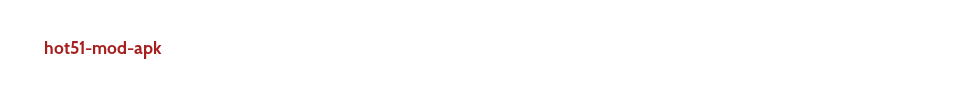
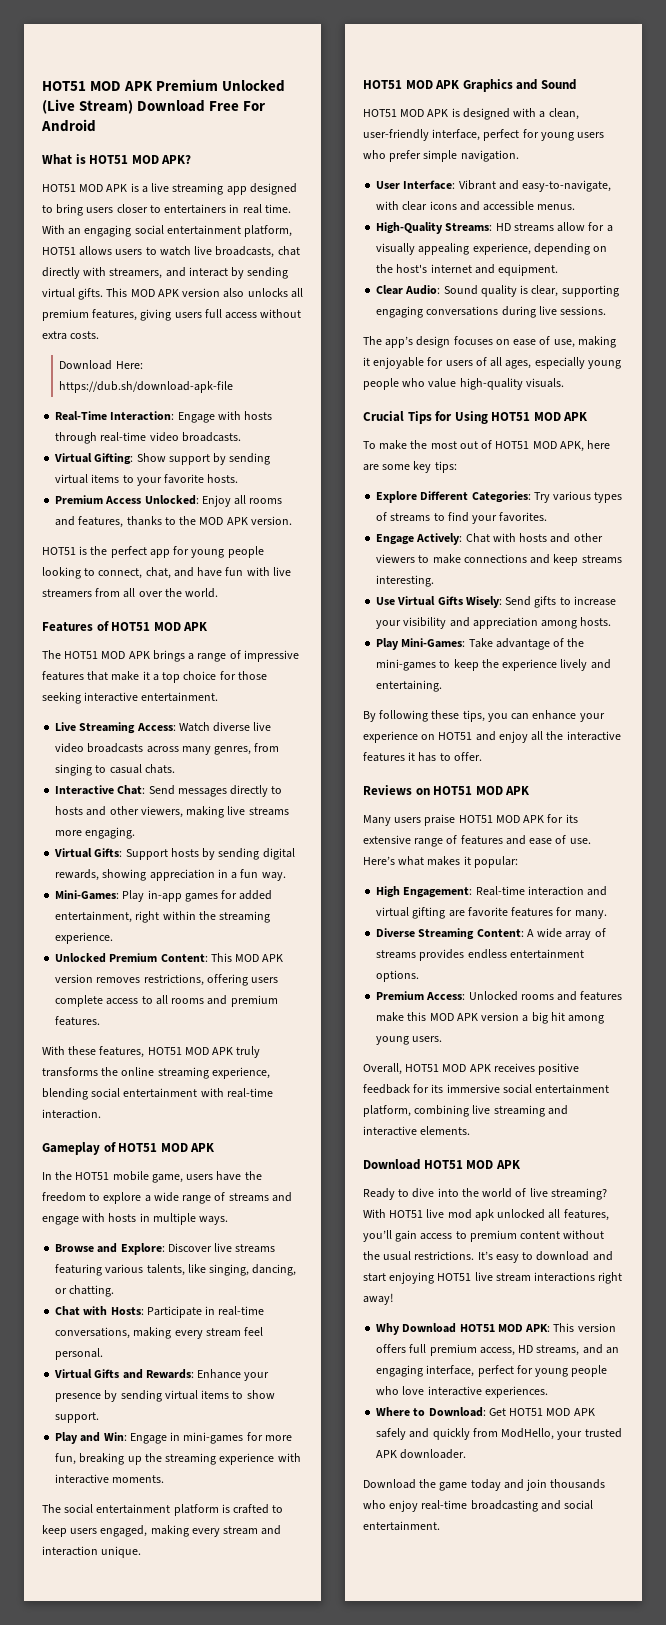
[44,41,162,59] hot51-mod-apk -> [42,79,286,92] [42,99,266,114] [41,119,96,132] [42,154,192,165] [42,183,297,195] [42,204,291,216] [42,225,293,237] [42,246,300,258] [42,267,289,279] [42,288,303,300] [42,309,302,321] [42,331,100,340] [59,360,143,370] [59,381,234,393] [55,411,273,423] [55,432,241,444] [54,453,271,465] [55,474,239,486] [55,495,283,507] [55,516,292,528] [42,546,264,558] [42,567,291,579] [42,588,219,598] [42,621,209,632] [42,650,299,662] [42,671,267,683] [42,692,219,704] [55,722,272,734] [55,743,280,755] [55,764,175,776] [55,785,283,797] [55,806,289,818] [55,827,136,839] [54,848,295,860] [55,869,286,881] [55,890,273,902] [55,911,271,923] [55,932,114,944] [55,953,284,963] [55,974,279,986] [55,995,278,1007] [55,1016,101,1026] [42,1046,261,1058] [42,1067,270,1079] [42,1088,273,1100] [42,1109,101,1119] [42,1142,216,1155] [42,1171,262,1183] [42,1192,292,1204] [42,1213,229,1225] [55,1243,276,1255] [55,1264,297,1276] [55,1285,115,1297] [55,1306,265,1318] [55,1327,264,1339] [55,1348,104,1360] [54,1369,270,1381] [55,1390,275,1402] [55,1412,100,1423] [55,1432,292,1444] [55,1453,301,1465] [55,1474,165,1484] [42,1504,284,1516] [42,1525,282,1537] [42,1546,142,1558] [363,79,576,92] [363,108,579,120] [363,129,605,141] [363,150,519,162] [376,180,612,192] [376,201,576,211] [376,222,613,234] [376,243,608,255] [376,264,559,276] [376,285,619,297] [376,306,607,318] [363,336,616,348] [363,357,621,369] [363,378,564,390] [363,411,589,424] [363,440,611,452] [363,461,457,473] [376,491,623,503] [376,512,548,524] [376,533,603,545] [376,554,622,566] [376,575,435,587] [376,596,616,608] [376,617,612,629] [376,638,585,650] [376,659,611,671] [376,680,443,692] [363,710,605,722] [363,731,621,743] [363,752,482,762] [363,785,531,795] [363,814,578,826] [363,835,591,847] [363,856,518,868] [376,886,608,898] [376,907,607,919] [376,928,606,940] [376,949,584,961] [376,970,420,982] [376,991,623,1001] [376,1012,605,1024] [376,1036,443,1045] [363,1063,580,1075] [363,1084,610,1094] [363,1105,568,1117] [363,1126,471,1136] [363,1159,521,1170] [363,1188,607,1200] [363,1209,609,1221] [363,1230,605,1242] [363,1251,613,1263] [363,1272,623,1284] [363,1293,393,1305] [376,1323,616,1335] [376,1344,619,1356] [376,1365,608,1377] [376,1386,548,1398] [376,1407,595,1417] [376,1428,622,1440] [376,1449,467,1459] [363,1479,606,1491] [363,1500,594,1512] [363,1521,440,1531] HOT51 MOD APK Premium Unlocked (Live Stream) Download Free For Android // What is HOT51 MOD APK? // HOT51 MOD APK is a live streaming app designed to bring users closer to entertainers in real time. With an engaging social entertainment platform, HOT51 allows users to watch live broadcasts, chat directly with streamers, and interact by sending virtual gifts. This MOD APK version also unlocks all premium features, giving users full access without extra costs. // Download Here: https://dub.sh/download-apk-file // Real-Time Interaction: Engage with hosts through real-time video broadcasts. // Virtual Gifting: Show support by sending virtual items to your favorite hosts. // Premium Access Unlocked: Enjoy all rooms and features, thanks to the MOD APK version. // HOT51 is the perfect app for young people looking to connect, chat, and have fun with live streamers from all over the world. // Features of HOT51 MOD APK // The HOT51 MOD APK brings a range of impressive features that make it a top choice for those seeking interactive entertainment. // Live Streaming Access: Watch diverse live video broadcasts across many genres, from singing to casual chats. // Interactive Chat: Send messages directly to hosts and other viewers, making live streams more engaging. // Virtual Gifts: Support hosts by sending digital rewards, showing appreciation in a fun way. // Mini-Games: Play in-app games for added entertainment, right within the streaming experience. // Unlocked Premium Content: This MOD APK version removes restrictions, offering users complete access to all rooms and premium features. // With these features, HOT51 MOD APK truly transforms the online streaming experience, blending social entertainment with real-time interaction. // Gameplay of HOT51 MOD APK // In the HOT51 mobile game, users have the freedom to explore a wide range of streams and engage with hosts in multiple ways. // Browse and Explore: Discover live streams featuring various talents, like singing, dancing, or chatting. // Chat with Hosts: Participate in real-time conversations, making every stream feel personal. // Virtual Gifts and Rewards: Enhance your presence by sending virtual items to show support. // Play and Win: Engage in mini-games for more fun, breaking up the streaming experience with interactive moments. // The social entertainment platform is crafted to keep users engaged, making every stream and interaction unique. // HOT51 MOD APK Graphics and Sound // HOT51 MOD APK is designed with a clean, user-friendly interface, perfect for young users who prefer simple navigation. // User Interface: Vibrant and easy-to-navigate, with clear icons and accessible menus. // High-Quality Streams: HD streams allow for a visually appealing experience, depending on the host's internet and equipment. // Clear Audio: Sound quality is clear, supporting engaging conversations during live sessions. // The app’s design focuses on ease of use, making it enjoyable for users of all ages, especially young people who value high-quality visuals. // Crucial Tips for Using HOT51 MOD APK // To make the most out of HOT51 MOD APK, here are some key tips: // Explore Different Categories: Try various types of streams to find your favorites. // Engage Actively: Chat with hosts and other viewers to make connections and keep streams interesting. // Use Virtual Gifts Wisely: Send gifts to increase your visibility and appreciation among hosts. // Play Mini-Games: Take advantage of the mini-games to keep the experience lively and entertaining. // By following these tips, you can enhance your experience on HOT51 and enjoy all the interactive features it has to offer. // Reviews on HOT51 MOD APK // Many users praise HOT51 MOD APK for its extensive range of features and ease of use. Here’s what makes it popular: // High Engagement: Real-time interaction and virtual gifting are favorite features for many. // Diverse Streaming Content: A wide array of streams provides endless entertainment options. // Premium Access: Unlocked rooms and features make this MOD APK version a big hit among young users. // Overall, HOT51 MOD APK receives positive feedback for its immersive social entertainment platform, combining live streaming and interactive elements. // Download HOT51 MOD APK // Ready to dive into the world of live streaming? With HOT51 live mod apk unlocked all features, you’ll gain access to premium content without the usual restrictions. It’s easy to download and start enjoying HOT51 live stream interactions right away! // Why Download HOT51 MOD APK: This version offers full premium access, HD streams, and an engaging interface, perfect for young people who love interactive experiences. // Where to Download: Get HOT51 MOD APK safely and quickly from ModHello, your trusted APK downloader. // Download the game today and join thousands who enjoy real-time broadcasting and social entertainment.

